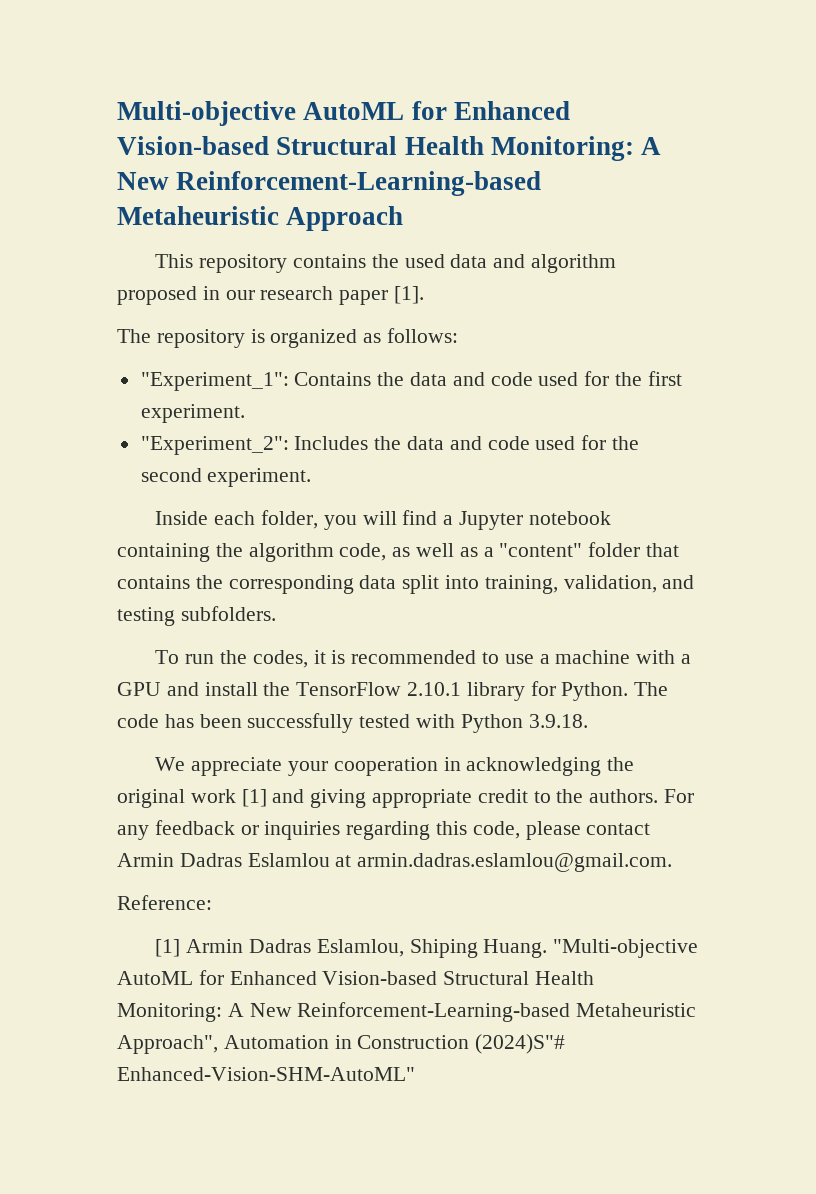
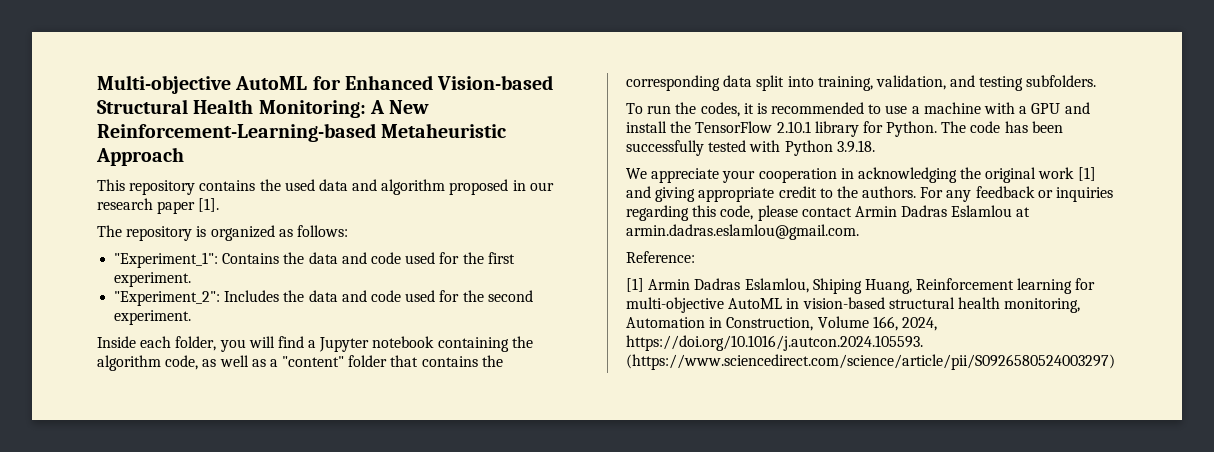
[483,939,699,958] [117,970,595,985] [117,1002,697,1022] [117,1034,566,1054] [117,1067,415,1081] Huang. "Multi-objective AutoML for Enhanced Vision-based Structural Health Monitoring: A New Reinforcement-Learning-based Metaheuristic Approach", Automation in Construction (2024)S"# Enhanced-Vision-SHM-AutoML" -> [864,278,1096,294] [626,297,1081,313] [626,316,937,331] [626,335,923,351] [626,354,1115,370] Huang, Reinforcement learning for multi-objective AutoML in vision-based structural health monitoring, Automation in Construction, Volume 166, 2024, https://doi.org/10.1016/j.autcon.2024.105593. (https://www.sciencedirect.com/science/article/pii/S0926580524003297)

